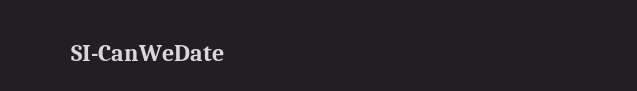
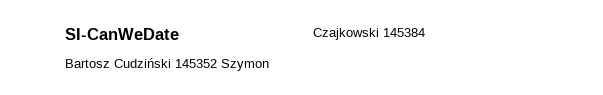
(224, 53) none -> [65,58,269,71] [313,28,425,40] // Bartosz Cudziński 145352 Szymon Czajkowski 145384

